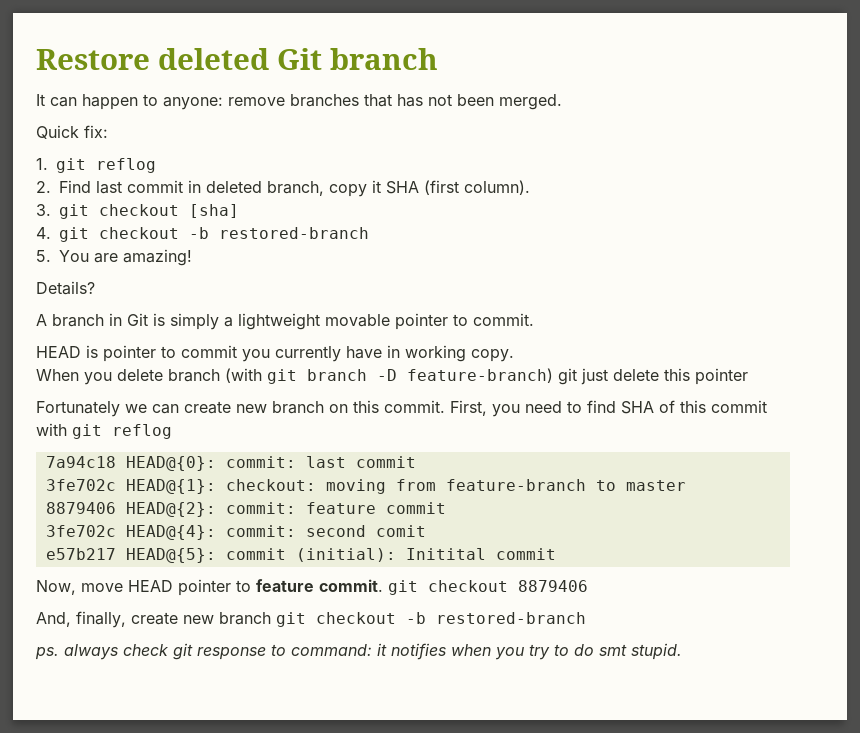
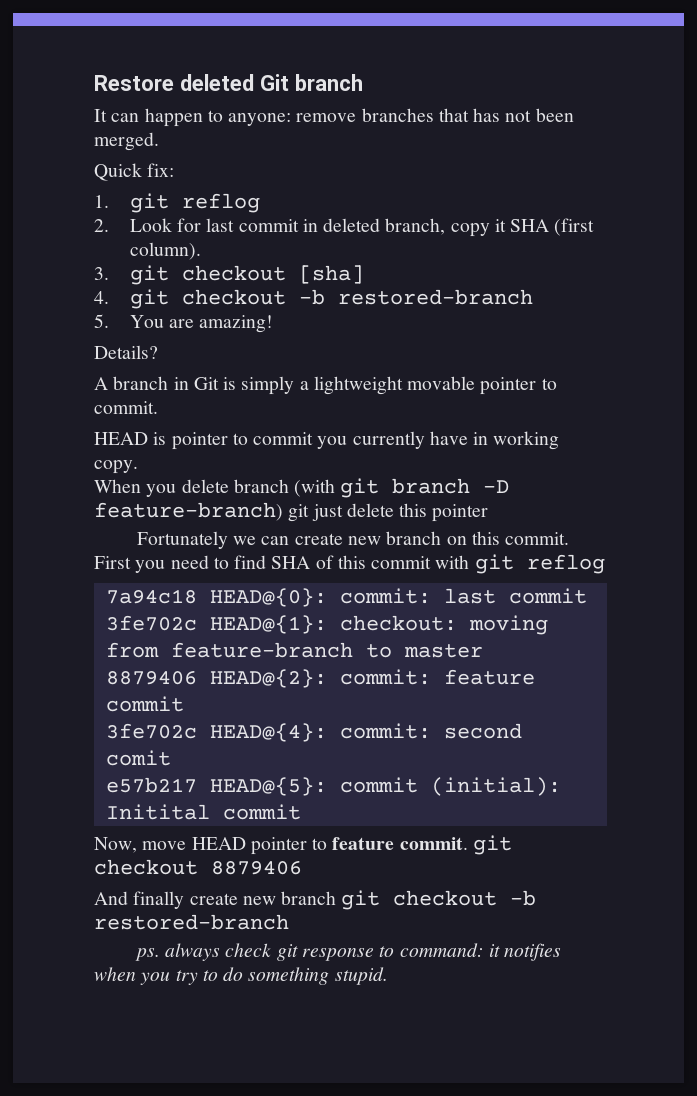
[59,180,91,193] Find -> [129,218,201,232] Look for
[450,400,487,416] First, -> [94,556,131,569] First
[36,611,126,628] And, finally, -> [94,891,185,909] And finally
[599,644,627,656] smt -> [248,967,330,985] something

